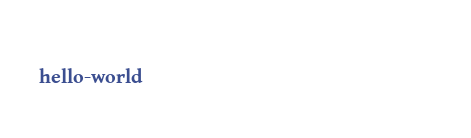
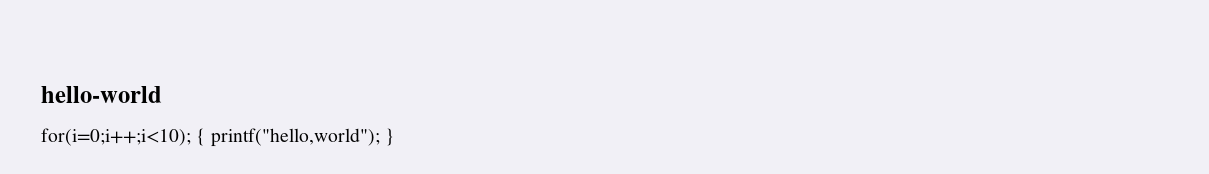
(143, 75) none -> [41,128,394,147] // for(i=0;i++;i<10); { printf("hello,world"); }

